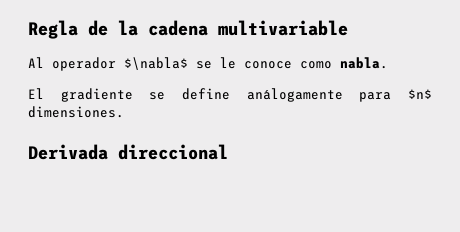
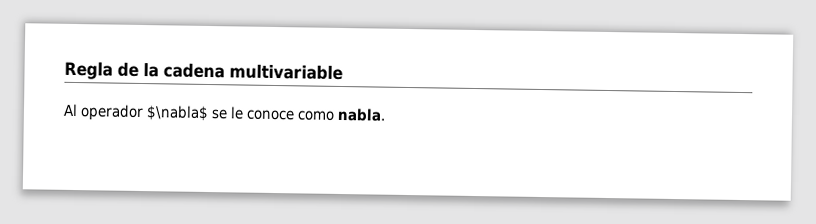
[28,88,432,102] [28,106,124,118] [28,144,228,160] // El gradiente se define análogamente para $n$ dimensiones. // Derivada direccional -> (386, 114) none

